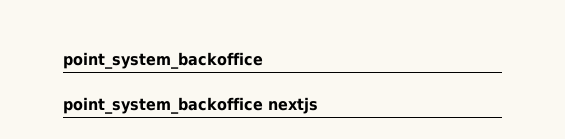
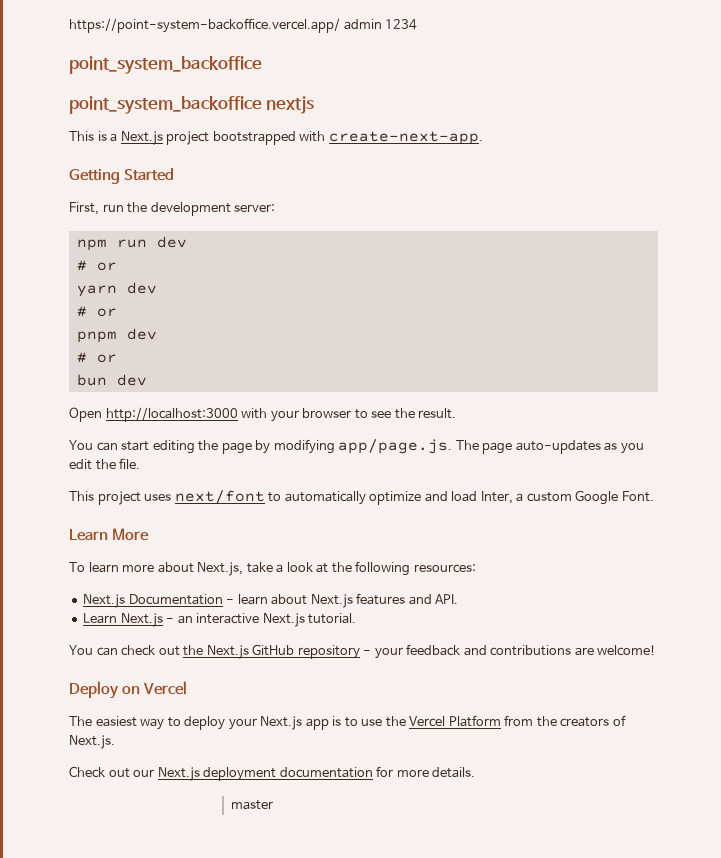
(63, 60) none -> [69,18,418,33] https://point-system-backoffice.vercel.app/ admin 1234 //
(318, 105) none -> [69,131,483,145] [69,168,175,184] [69,202,276,216] [76,236,187,251] [76,260,117,271] [76,282,157,297] [76,306,117,317] [76,328,157,343] [76,352,117,363] [76,374,147,386] [69,407,457,422] [69,439,644,454] [69,458,141,470] [69,490,654,505] [69,528,150,541] [69,561,476,576] [83,593,459,608] [83,613,357,627] [69,644,657,659] [69,681,188,699] [69,715,626,730] [69,735,115,749] [69,766,476,781] [231,800,274,810] // This is a Next.js project bootstrapped with create-next-app. // Getting Started // First, run the development server: // npm run dev // # or // yarn dev // # or // pnpm dev // # or // bun dev // Open http://localhost:3000 with your browser to see the result. // You can start editing the page by modifying app/page.js. The page auto-updates as you edit the file. // This project uses next/font to automatically optimize and load Inter, a custom Google Font. // Learn More // To learn more about Next.js, take a look at the following resources: // Next.js Documentation - learn about Next.js features and API. // Learn Next.js - an interactive Next.js tutorial. // You can check out the Next.js GitHub repository - your feedback and contributions are welcome! // Deploy on Vercel // The easiest way to deploy your Next.js app is to use the Vercel Platform from the creators of Next.js. // Check out our Next.js deployment documentation for more details. // master

